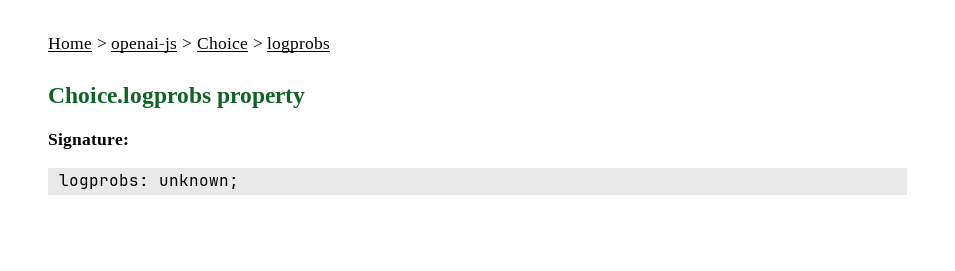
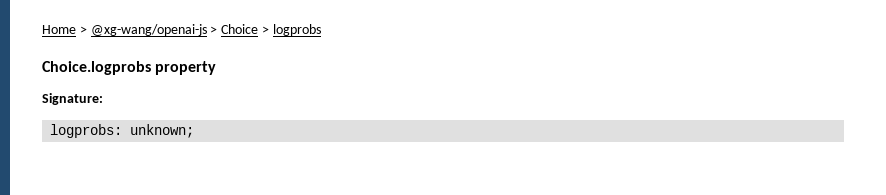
[111,38,178,53] openai-js -> [90,24,207,36] @xg-wang/openai-js

